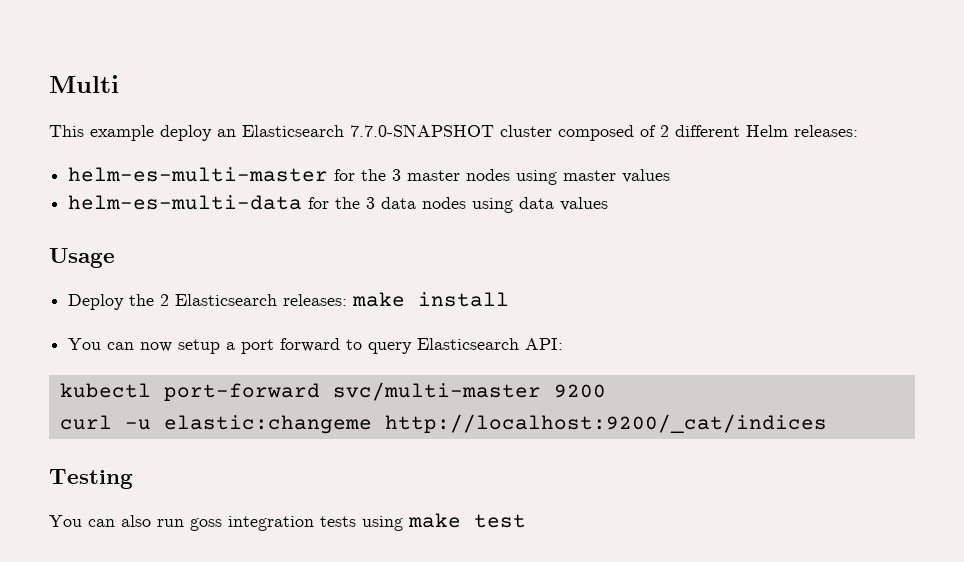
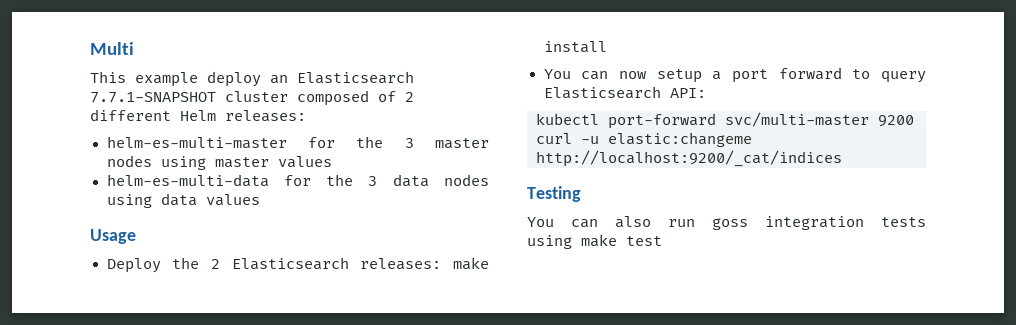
[350,124,494,137] 7.7.0-SNAPSHOT -> [90,92,216,103] 7.7.1-SNAPSHOT

